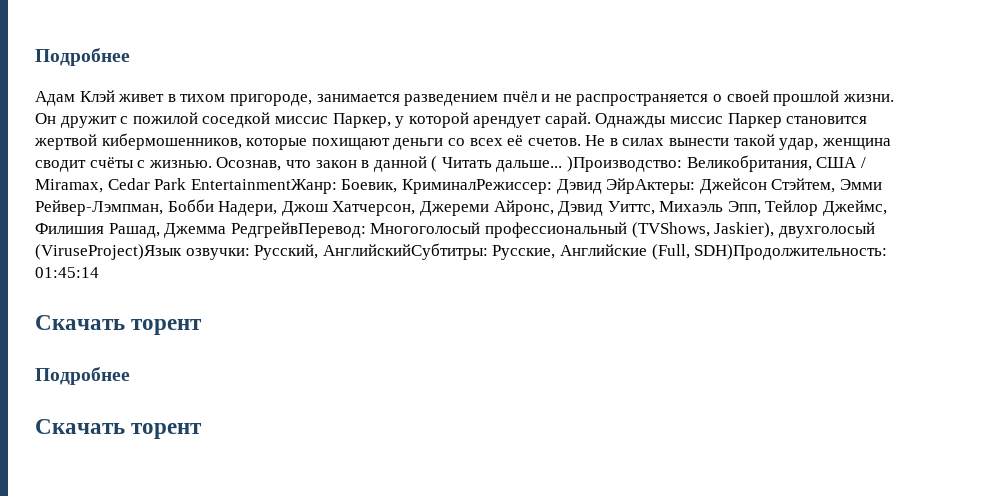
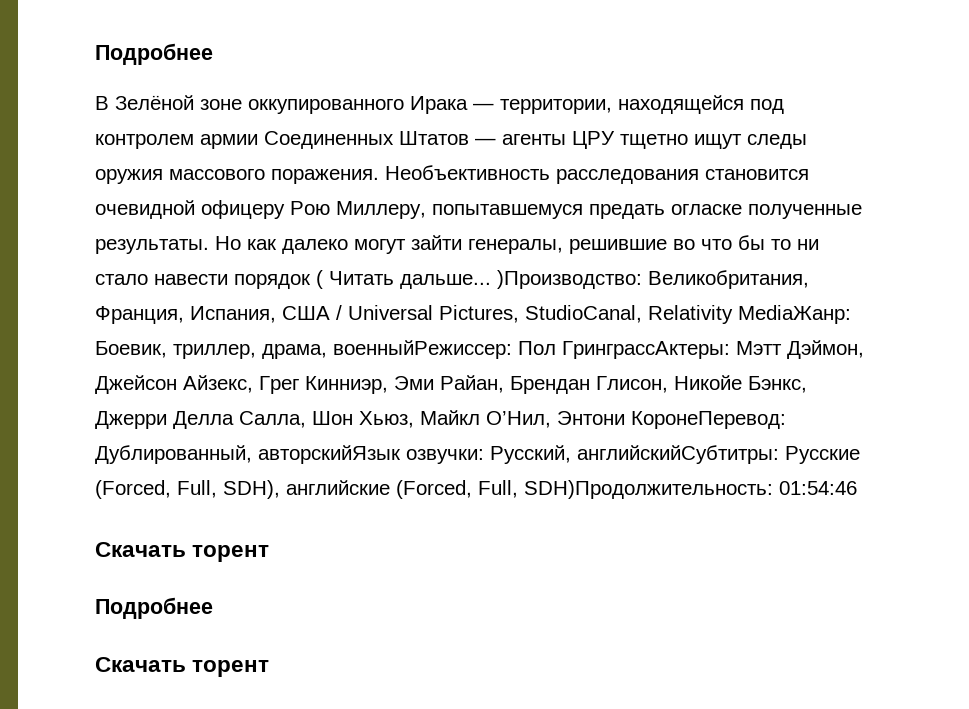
[35,48,130,66] [35,90,894,106] [35,112,868,128] [34,133,891,150] [35,156,427,172] Подробнее // Адам Клэй живет в тихом пригороде, занимается разведением пчёл и не распространяется о своей прошлой жизни. Он дружит с пожилой соседкой миссис Паркер, у которой арендует сарай. Однажды миссис Паркер становится жертвой кибермошенников, которые похищают деньги со всех её счетов. Не в силах вынести такой удар, женщина сводит счёты с жизнью. Осознав, что закон в данной -> [95,43,213,65] [95,95,784,114] [95,131,807,149] [95,165,809,184] [95,200,862,219] [95,235,819,254] [95,274,311,289] Подробнее // В Зелёной зоне оккупированного Ирака — территории, находящейся под контролем армии Соединенных Штатов — агенты ЦРУ тщетно ищут следы оружия массового поражения. Необъективность расследования становится очевидной офицеру Рою Миллеру, попытавшемуся предать огласке полученные результаты. Но как далеко могут зайти генералы, решившие во что бы то ни стало навести порядок
[816,157,866,168] [35,178,882,194] [35,199,888,216] [35,222,875,238] [35,243,888,260] [35,267,99,278] США / Miramax, Cedar Park EntertainmentЖанр: Боевик, КриминалРежиссер: Дэвид ЭйрАктеры: Джейсон Стэйтем, Эмми Рейвер-Лэмпман, Бобби Надери, Джош Хатчерсон, Джереми Айронс, Дэвид Уиттс, Михаэль Эпп, Тейлор Джеймс, Филишия Рашад, Джемма РедгрейвПеревод: Многоголосый профессиональный (TVShows, Jaskier), двухголосый (ViruseProject)Язык озвучки: Русский, АнглийскийСубтитры: Русские, Английские (Full, SDH)Продолжительность: 01:45:14 -> [95,305,851,324] [95,340,864,359] [95,375,807,394] [95,410,786,429] [95,445,860,464] [95,480,857,499] Франция, Испания, США / Universal Pictures, StudioCanal, Relativity MediaЖанр: Боевик, триллер, драма, военныйРежиссер: Пол ГринграссАктеры: Мэтт Дэймон, Джейсон Айзекс, Грег Кинниэр, Эми Райан, Брендан Глисон, Никойе Бэнкс, Джерри Делла Салла, Шон Хьюз, Майкл О’Нил, Энтони КоронеПеревод: Дублированный, авторскийЯзык озвучки: Русский, английскийСубтитры: Русские (Forced, Full, SDH), английские (Forced, Full, SDH)Продолжительность: 01:54:46

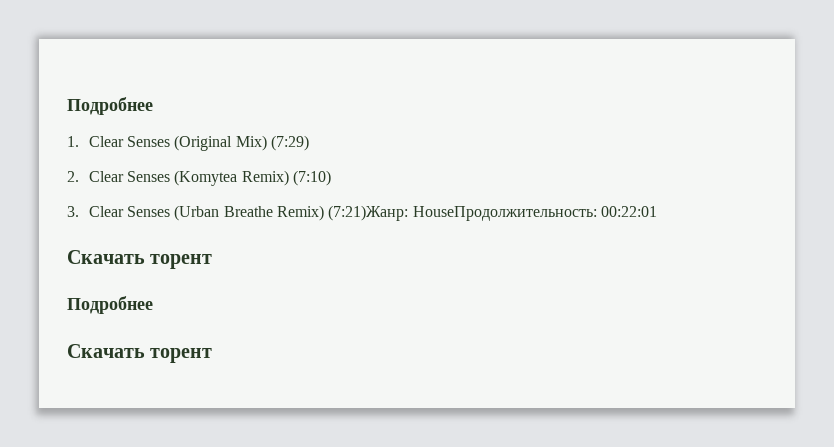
[95,43,213,65] [95,95,784,114] [95,131,807,149] [95,165,809,184] [95,200,862,219] [95,235,819,254] [95,270,809,289] [95,305,851,324] [95,340,864,359] [95,375,807,394] [95,410,786,429] [95,445,860,464] [95,480,857,499] Подробнее // В Зелёной зоне оккупированного Ирака — территории, находящейся под контролем армии Соединенных Штатов — агенты ЦРУ тщетно ищут следы оружия массового поражения. Необъективность расследования становится очевидной офицеру Рою Миллеру, попытавшемуся предать огласке полученные результаты. Но как далеко могут зайти генералы, решившие во что бы то ни стало навести порядок ( Читать дальше... )Производство: Великобритания, Франция, Испания, США / Universal Pictures, StudioCanal, Relativity MediaЖанр: Боевик, триллер, драма, военныйРежиссер: Пол ГринграссАктеры: Мэтт Дэймон, Джейсон Айзекс, Грег Кинниэр, Эми Райан, Брендан Глисон, Никойе Бэнкс, Джерри Делла Салла, Шон Хьюз, Майкл О’Нил, Энтони КоронеПеревод: Дублированный, авторскийЯзык озвучки: Русский, английскийСубтитры: Русские (Forced, Full, SDH), английские (Forced, Full, SDH)Продолжительность: 01:54:46 -> [67,97,153,115] [67,135,309,151] [67,170,331,186] [67,205,657,221] Подробнее // 1. Clear Senses (Original Mix) (7:29) // 2. Clear Senses (Komytea Remix) (7:10) // 3. Clear Senses (Urban Breathe Remix) (7:21)Жанр: HouseПродолжительность: 00:22:01

